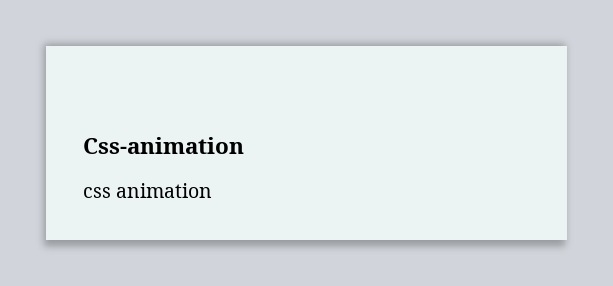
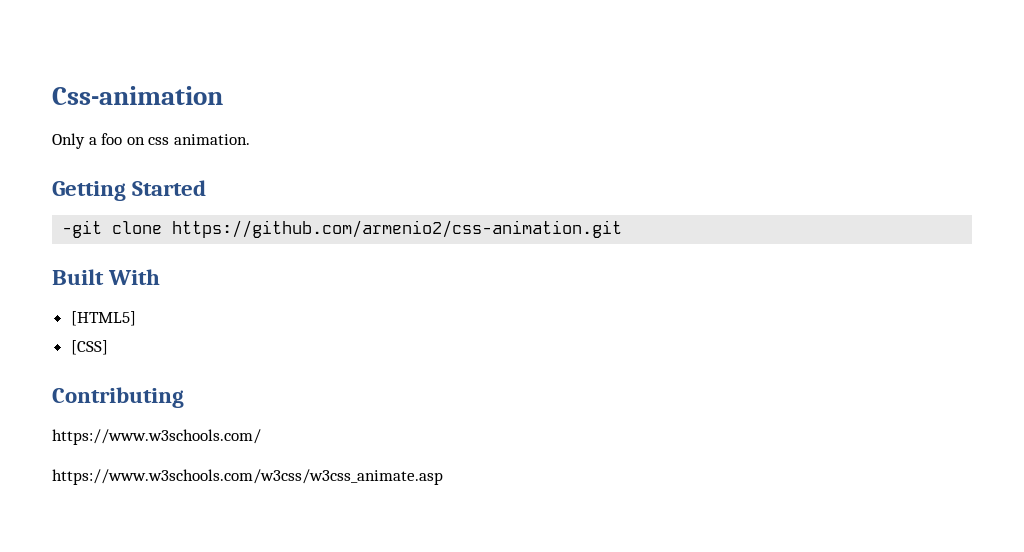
[83,183,213,198] css animation -> [52,133,250,149] [52,180,207,201] [62,220,623,238] [52,269,161,285] [70,311,136,326] [70,340,108,355] [52,387,184,408] [52,429,261,445] [52,469,443,485] Only a foo on css animation. // Getting Started // -git clone https://github.com/armenio2/css-animation.git // Built With // [HTML5] // [CSS] // Contributing // https://www.w3schools.com/ // https://www.w3schools.com/w3css/w3css_animate.asp

